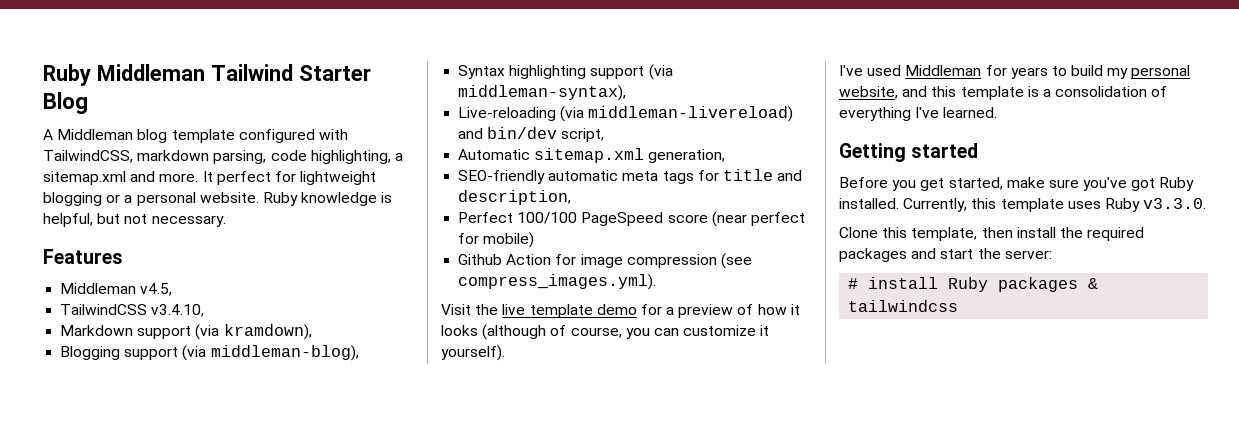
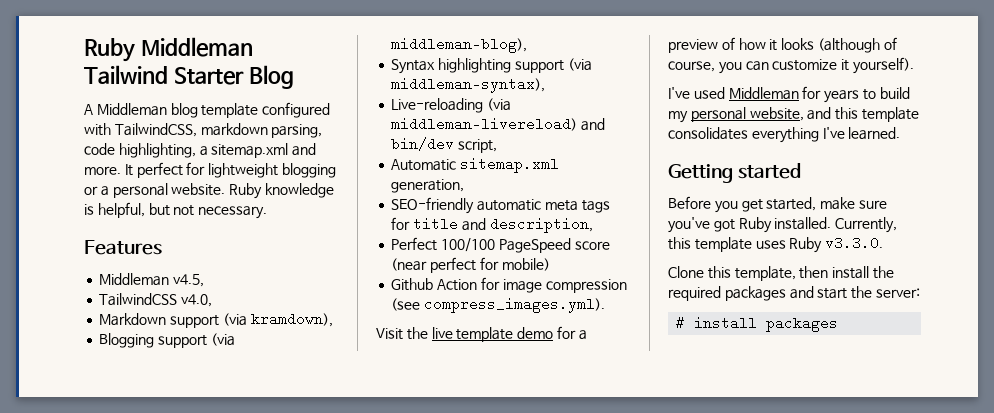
[151,304,205,317] v3.4.10, -> [181,294,213,307] v4.0,
[1027,86,1168,97] is a consolidation of -> [668,127,748,140] consolidates
[948,277,1099,292] [848,300,959,312] Ruby packages & tailwindcss -> [766,316,839,332] packages

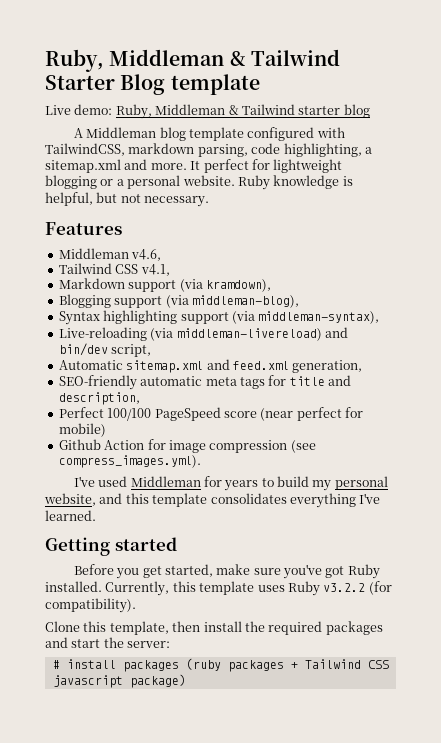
[84,37,253,62] Ruby Middleman -> [45,49,246,72] Ruby, Middleman &
(294, 77) none -> [170,74,260,95] [45,104,370,119] template // Live demo: Ruby, Middleman & Tailwind starter blog
[173,274,205,287] [99,293,213,307] v4.5, // TailwindCSS v4.0, -> [131,249,162,261] [58,263,170,276] v4.6, // Tailwind CSS v4.1,
(560, 165) none -> [206,359,289,370] and feed.xml
[376,326,587,342] [668,37,897,53] [668,57,914,74] // Visit the live template demo for a preview of how it looks (although of course, you can customize it yourself). -> (201, 461) none
[825,236,884,250] v3.3.0. -> [323,581,392,595] [45,598,136,613] v3.2.2 (for compatibility).
(839, 324) none -> [185,658,389,672] [52,674,186,688] (ruby packages + Tailwind CSS javascript package)

